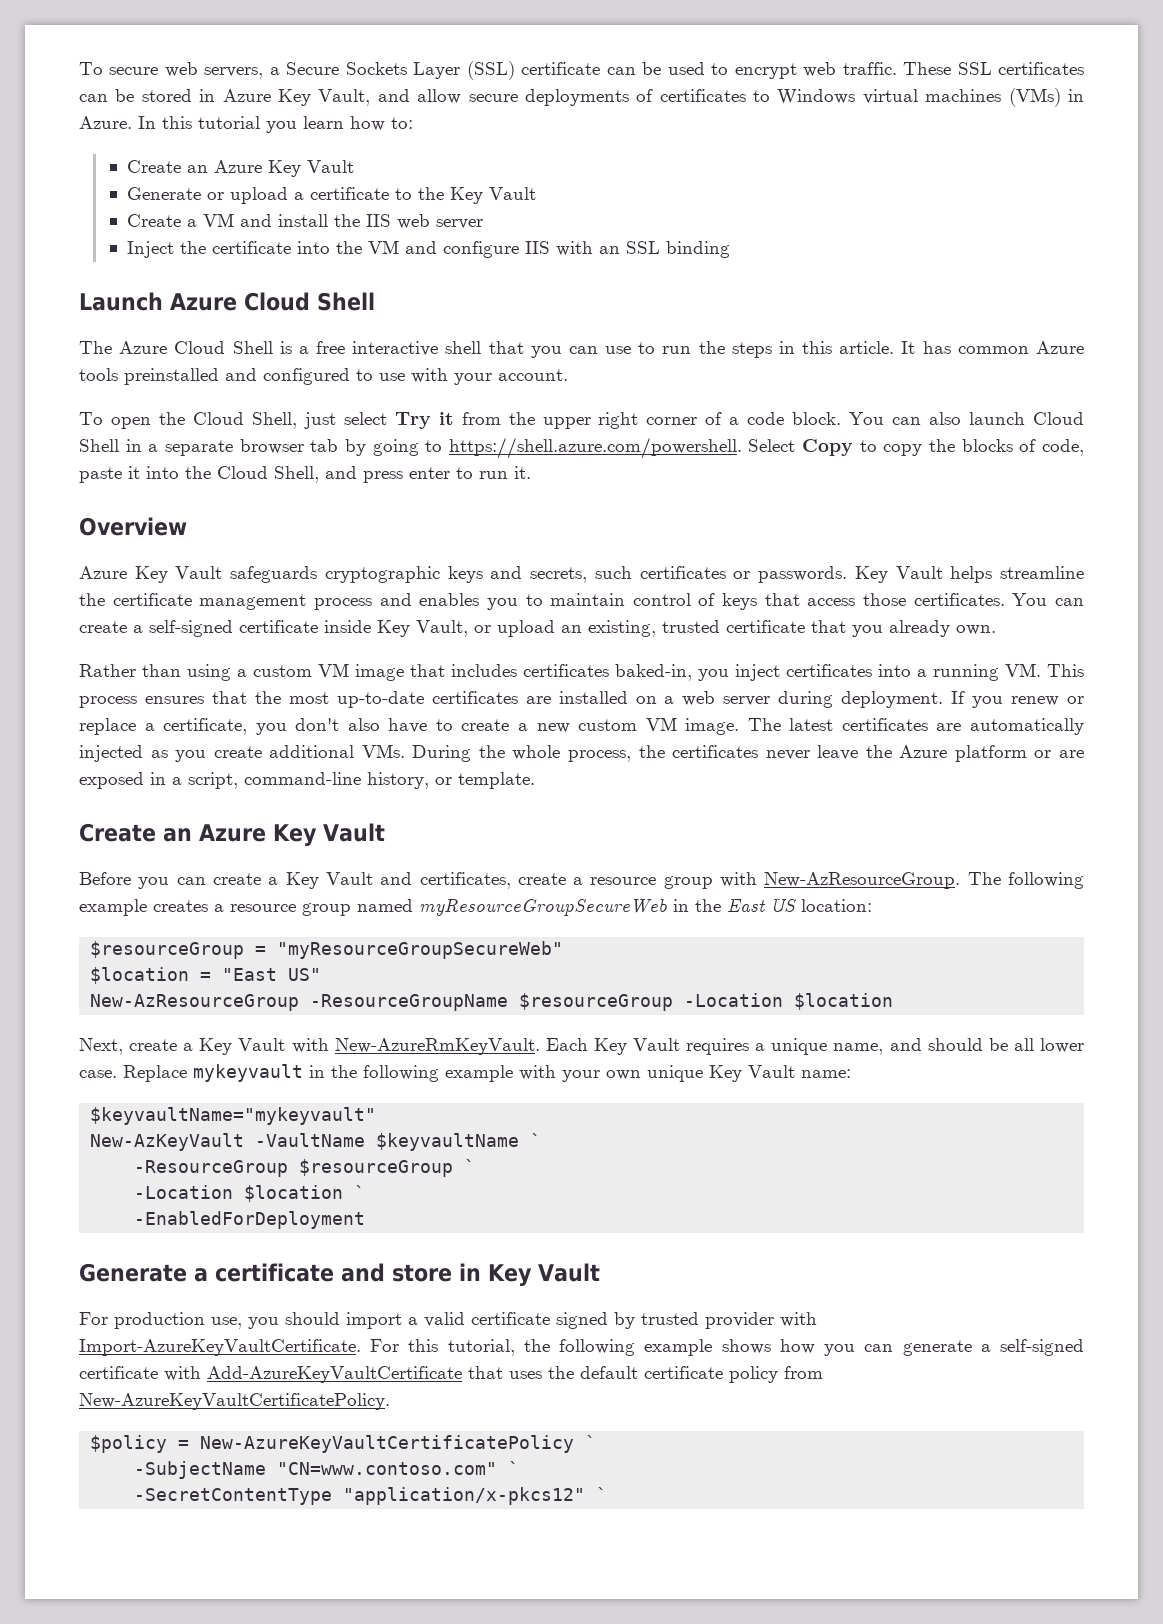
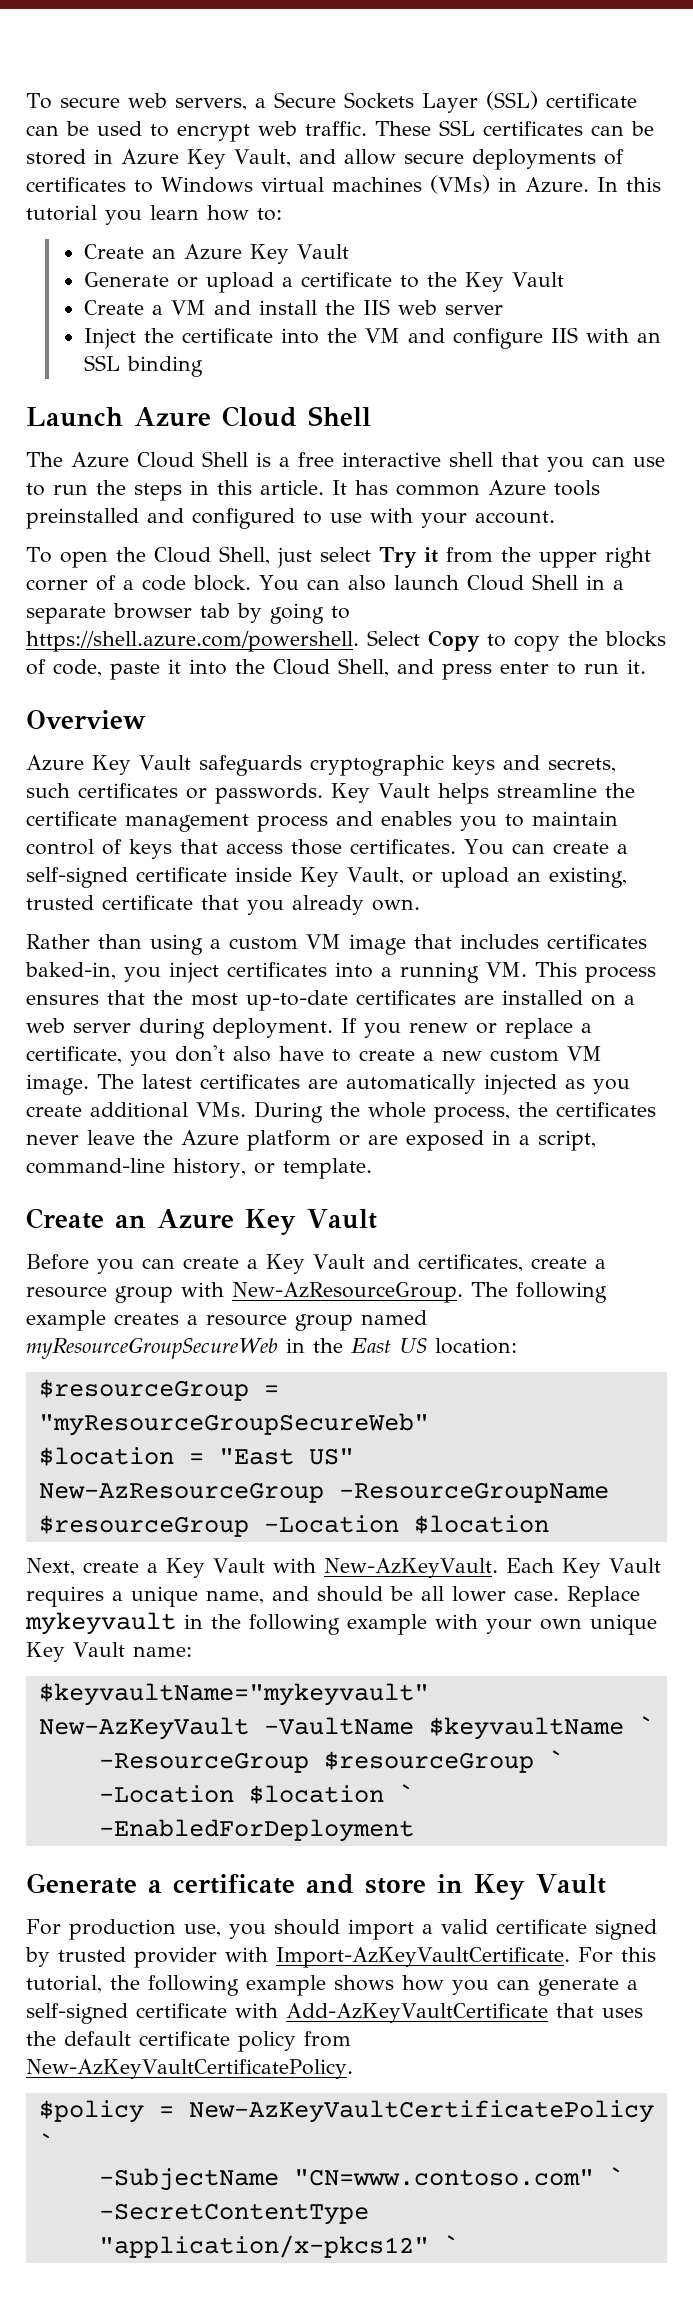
[334,1038,540,1055] New-AzureRmKeyVault. -> [323,1558,498,1578] New-AzKeyVault.
[79,1339,361,1356] Import-AzureKeyVaultCertificate. -> [276,1947,570,1968] Import-AzKeyVaultCertificate.
[207,1366,462,1383] Add-AzureKeyVaultCertificate -> [286,2003,548,2023] Add-AzKeyVaultCertificate
[79,1393,390,1410] New-AzureKeyVaultCertificatePolicy. -> [26,2059,353,2079] New-AzKeyVaultCertificatePolicy.
[200,1435,575,1453] New-AzureKeyVaultCertificatePolicy -> [188,2100,654,2123] New-AzKeyVaultCertificatePolicy

